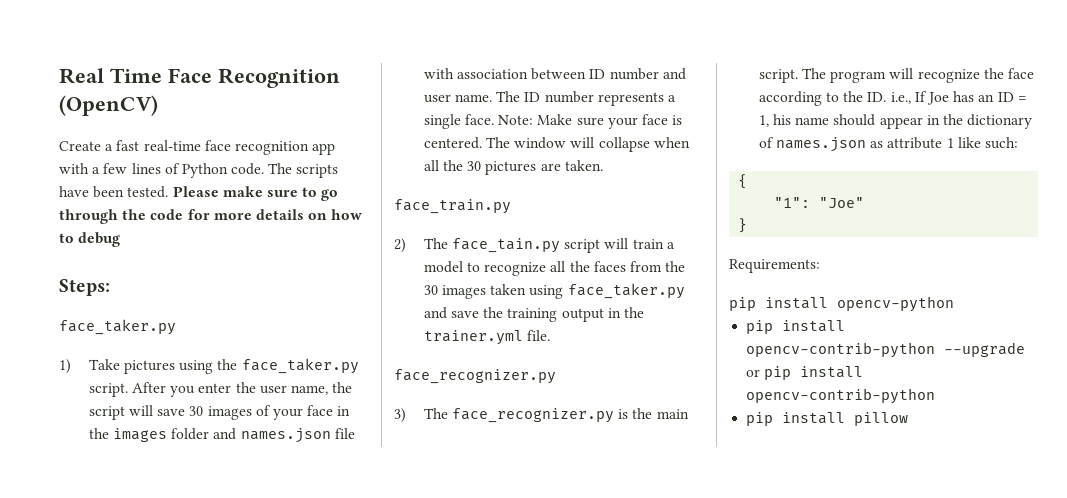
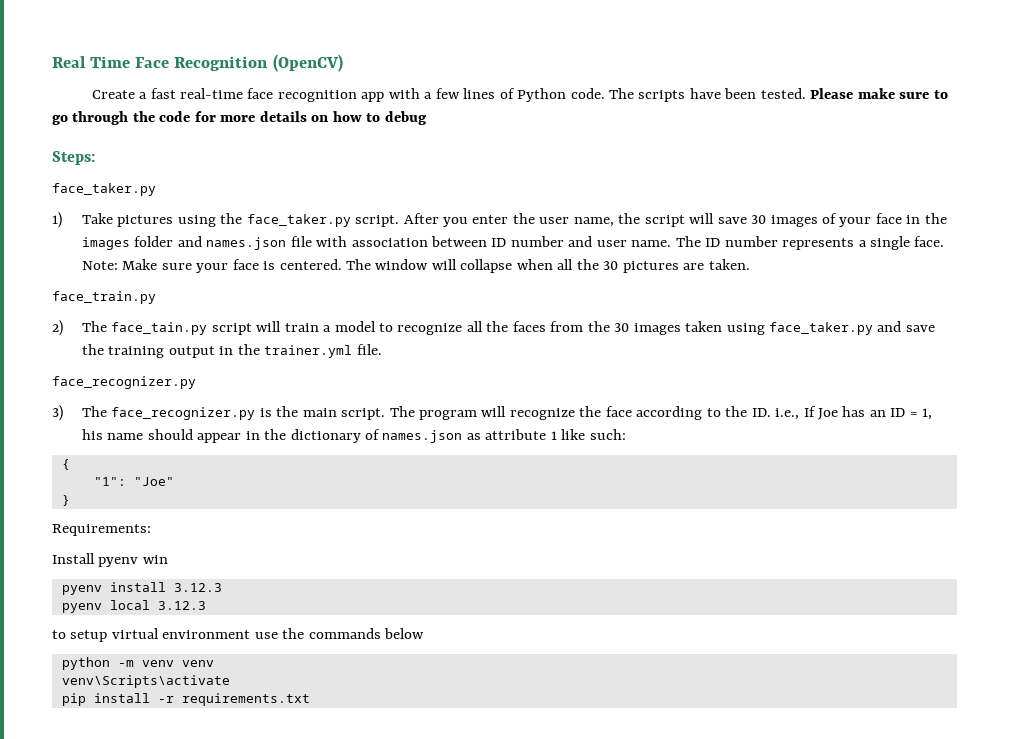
[729,296,954,312] [746,320,846,334] [746,342,1026,358] [746,366,864,380] [746,388,936,404] [746,412,909,426] pip install opencv-python // pip install opencv-contrib-python --upgrade or pip install opencv-contrib-python // pip install pillow -> [52,553,168,567] [61,582,222,595] [61,600,206,613] [52,628,425,642] [61,657,214,670] [61,675,230,688] [61,693,310,706] Install pyenv win // pyenv install 3.12.3 // pyenv local 3.12.3 // to setup virtual environment use the commands below // python -m venv venv // venv\Scripts\activate // pip install -r requirements.txt

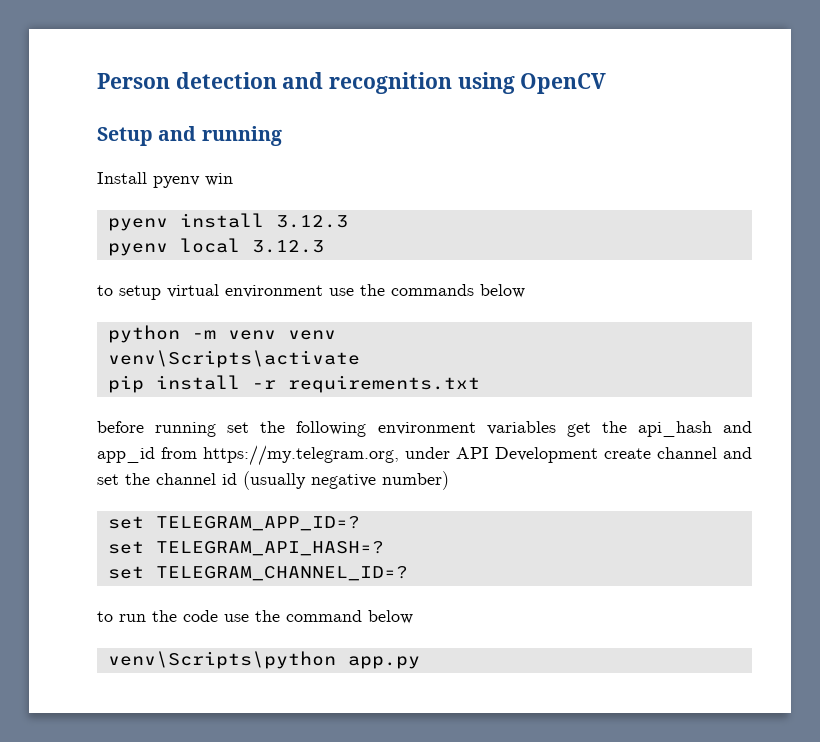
[52,54,343,72] [91,88,948,102] [52,111,427,125] [52,151,95,165] [52,183,156,196] [52,212,947,228] [81,236,945,250] [81,259,750,273] [52,291,156,304] [52,320,935,336] [81,344,382,358] [52,376,196,389] [52,405,933,421] [81,429,626,443] [61,459,70,470] [93,477,174,486] [61,495,70,506] [52,524,151,536] Real Time Face Recognition (OpenCV) // Create a fast real-time face recognition app with a few lines of Python code. The scripts have been tested. Please make sure to go through the code for more details on how to debug // Steps: // face_taker.py // 1) Take pictures using the face_taker.py script. After you enter the user name, the script will save 30 images of your face in the images folder and names.json file with association between ID number and user name. The ID number represents a single face. Note: Make sure your face is centered. The window will collapse when all the 30 pictures are taken. // face_train.py // 2) The face_tain.py script will train a model to recognize all the faces from the 30 images taken using face_taker.py and save the training output in the trainer.yml file. // face_recognizer.py // 3) The face_recognizer.py is the main script. The program will recognize the face according to the ID. i.e., If Joe has an ID = 1, his name should appear in the dictionary of names.json as attribute 1 like such: // { // "1": "Joe" // } // Requirements: -> [97,72,607,94] [97,126,282,146] Person detection and recognition using OpenCV // Setup and running
(310, 699) none -> [97,421,753,437] [97,445,752,466] [97,471,449,490] [107,516,360,531] [107,541,384,556] [107,566,408,581] [97,610,413,624] [107,651,420,669] // before running set the following environment variables get the api_hash and app_id from https://my.telegram.org, under API Development create channel and set the channel id (usually negative number) // set TELEGRAM_APP_ID=? // set TELEGRAM_API_HASH=? // set TELEGRAM_CHANNEL_ID=? // to run the code use the command below // venv\Scripts\python app.py

